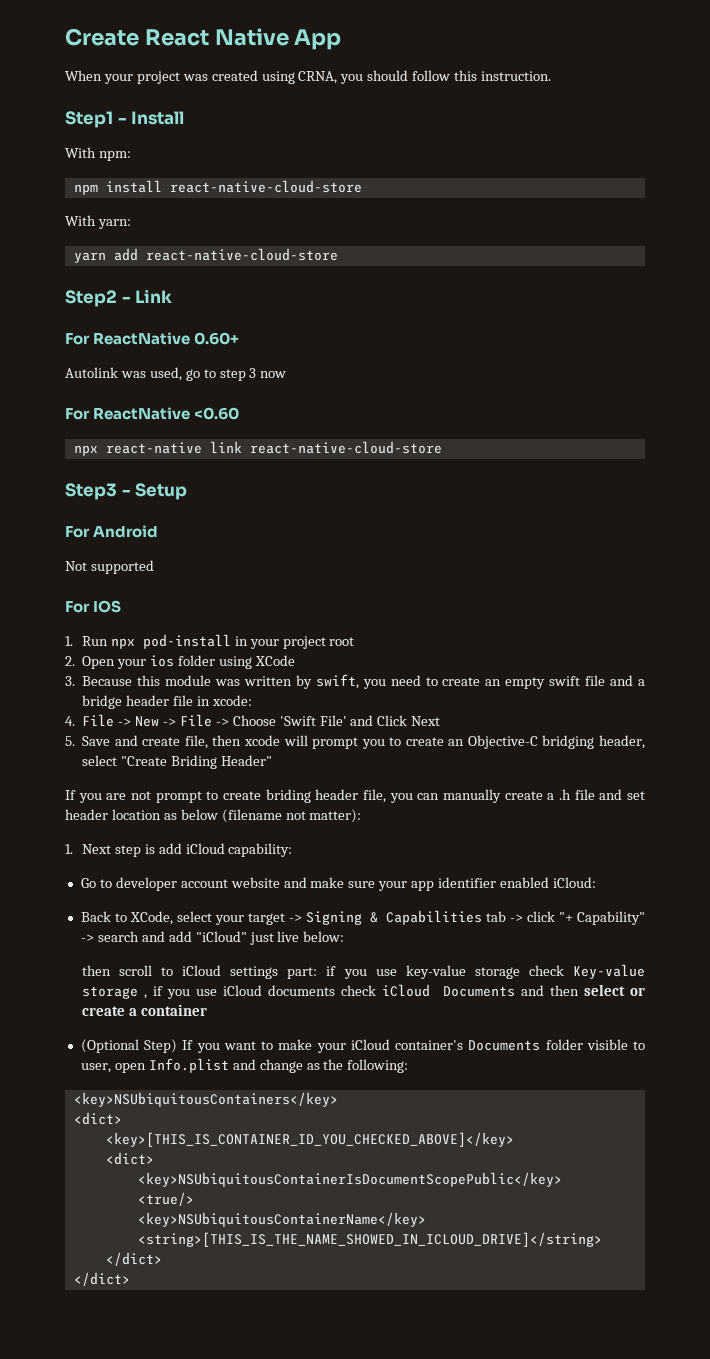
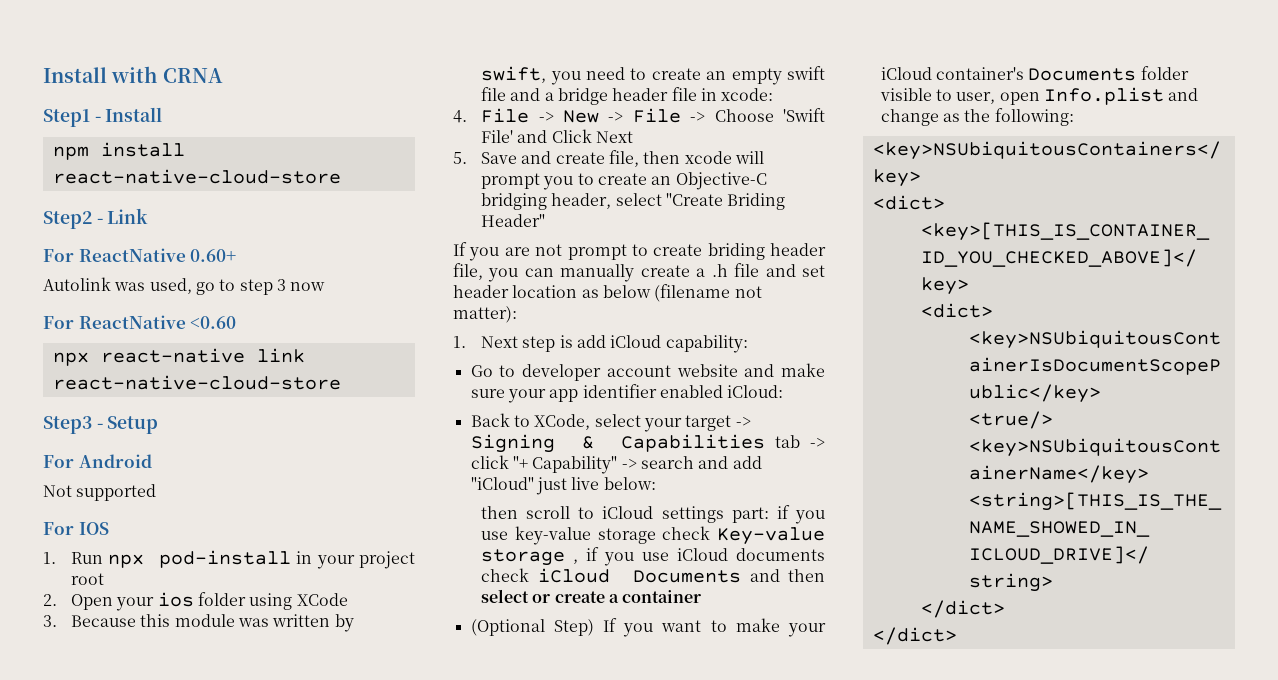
[65,28,342,50] [65,70,552,84] Create React Native App // When your project was created using CRNA, you should follow this instruction. -> [43,66,223,83] Install with CRNA
[65,147,131,161] // With npm: -> (163, 114) none
[65,215,131,229] [73,248,338,263] // With yarn: // yarn add react-native-cloud-store -> (341, 176) none

